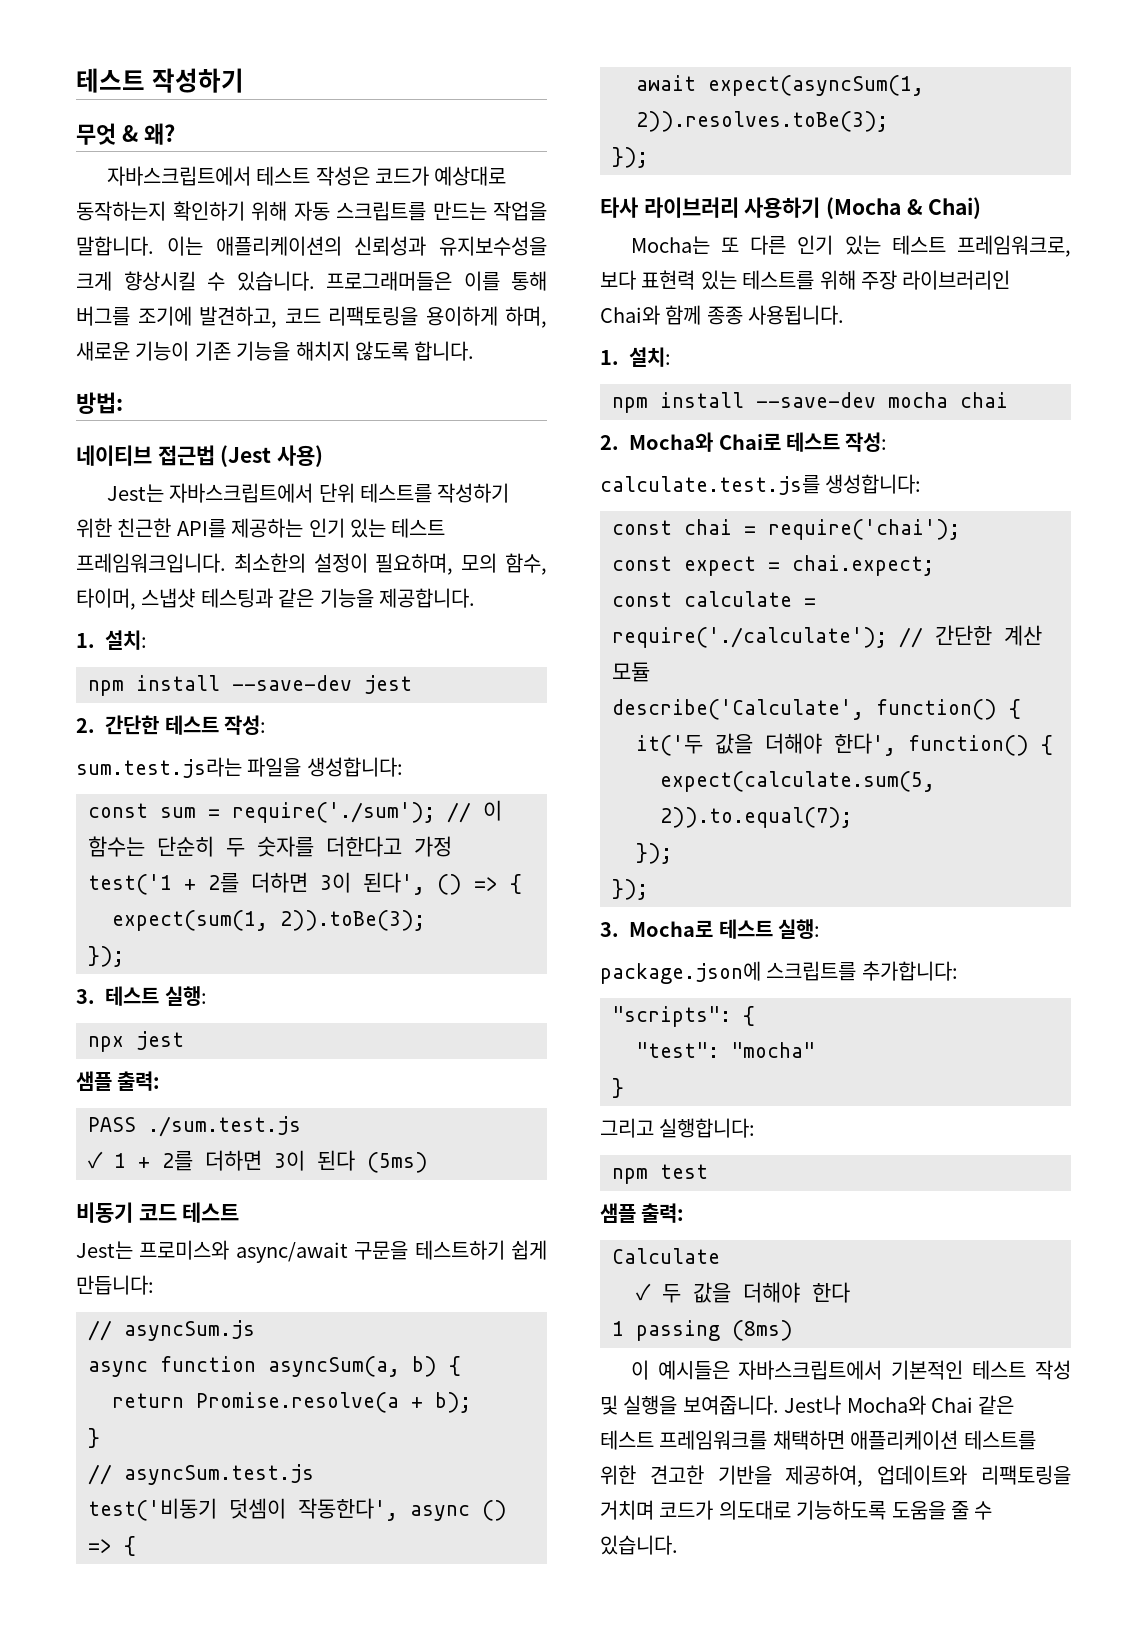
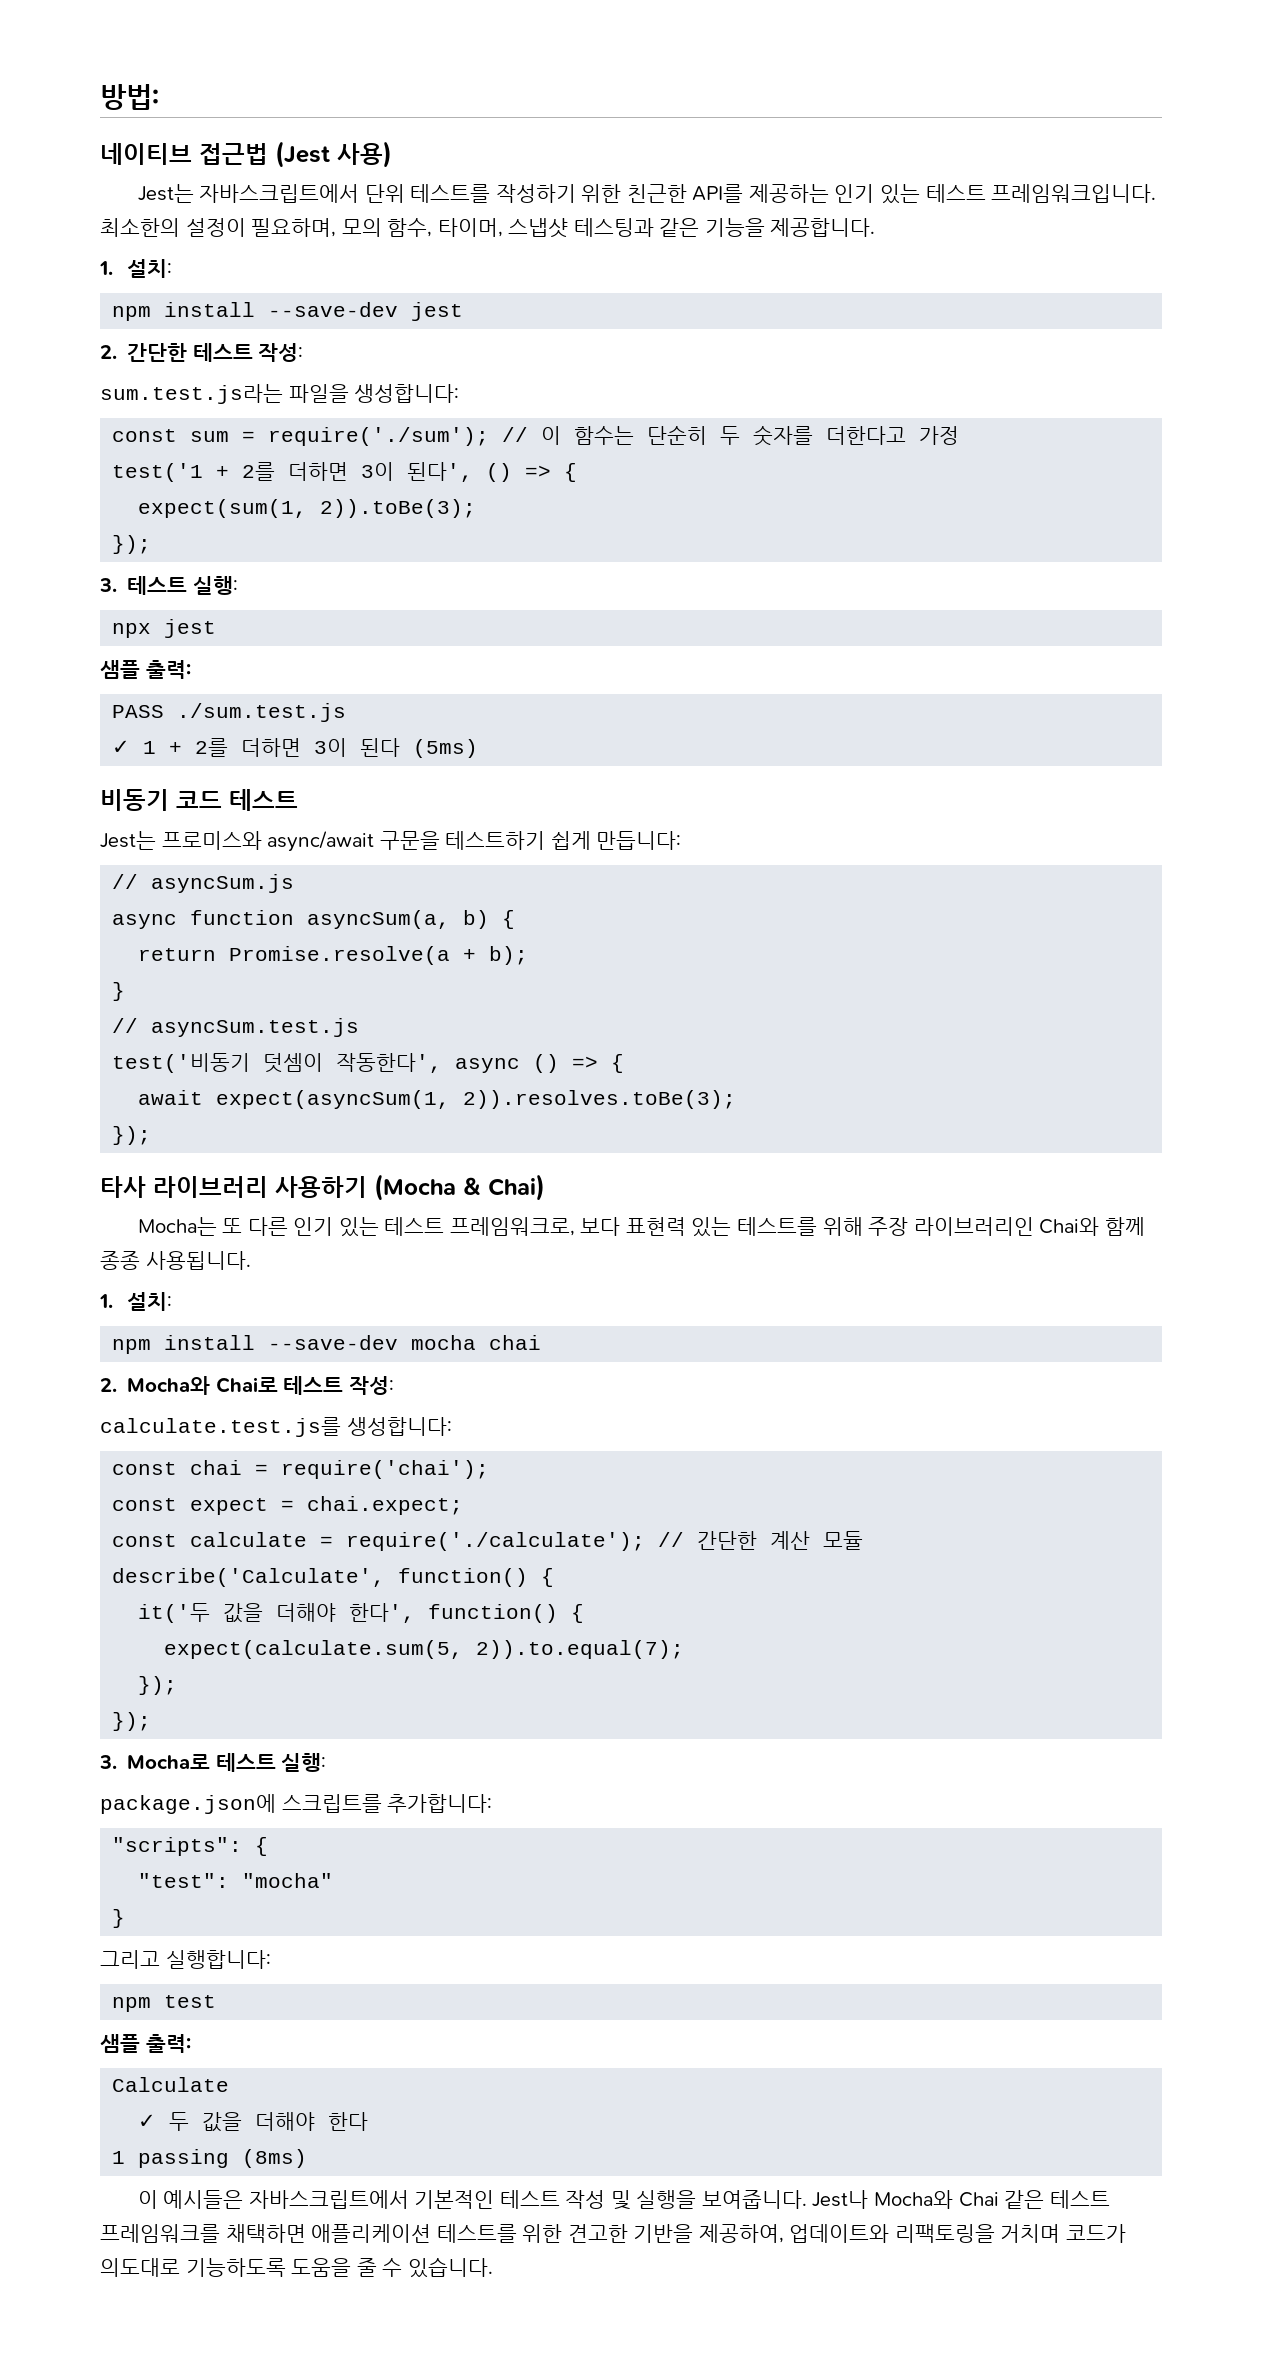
[76,68,244,93] [76,123,175,145] [106,166,507,186] [76,201,547,221] [76,236,547,256] [76,271,547,291] [76,306,547,328] [76,341,475,361] 테스트 작성하기 // 무엇 & 왜? // 자바스크립트에서 테스트 작성은 코드가 예상대로 동작하는지 확인하기 위해 자동 스크립트를 만드는 작업을 말합니다. 이는 애플리케이션의 신뢰성과 유지보수성을 크게 향상시킬 수 있습니다. 프로그래머들은 이를 통해 버그를 조기에 발견하고, 코드 리팩토링을 용이하게 하며, 새로운 기능이 기존 기능을 해치지 않도록 합니다. // -> (100, 97) none

